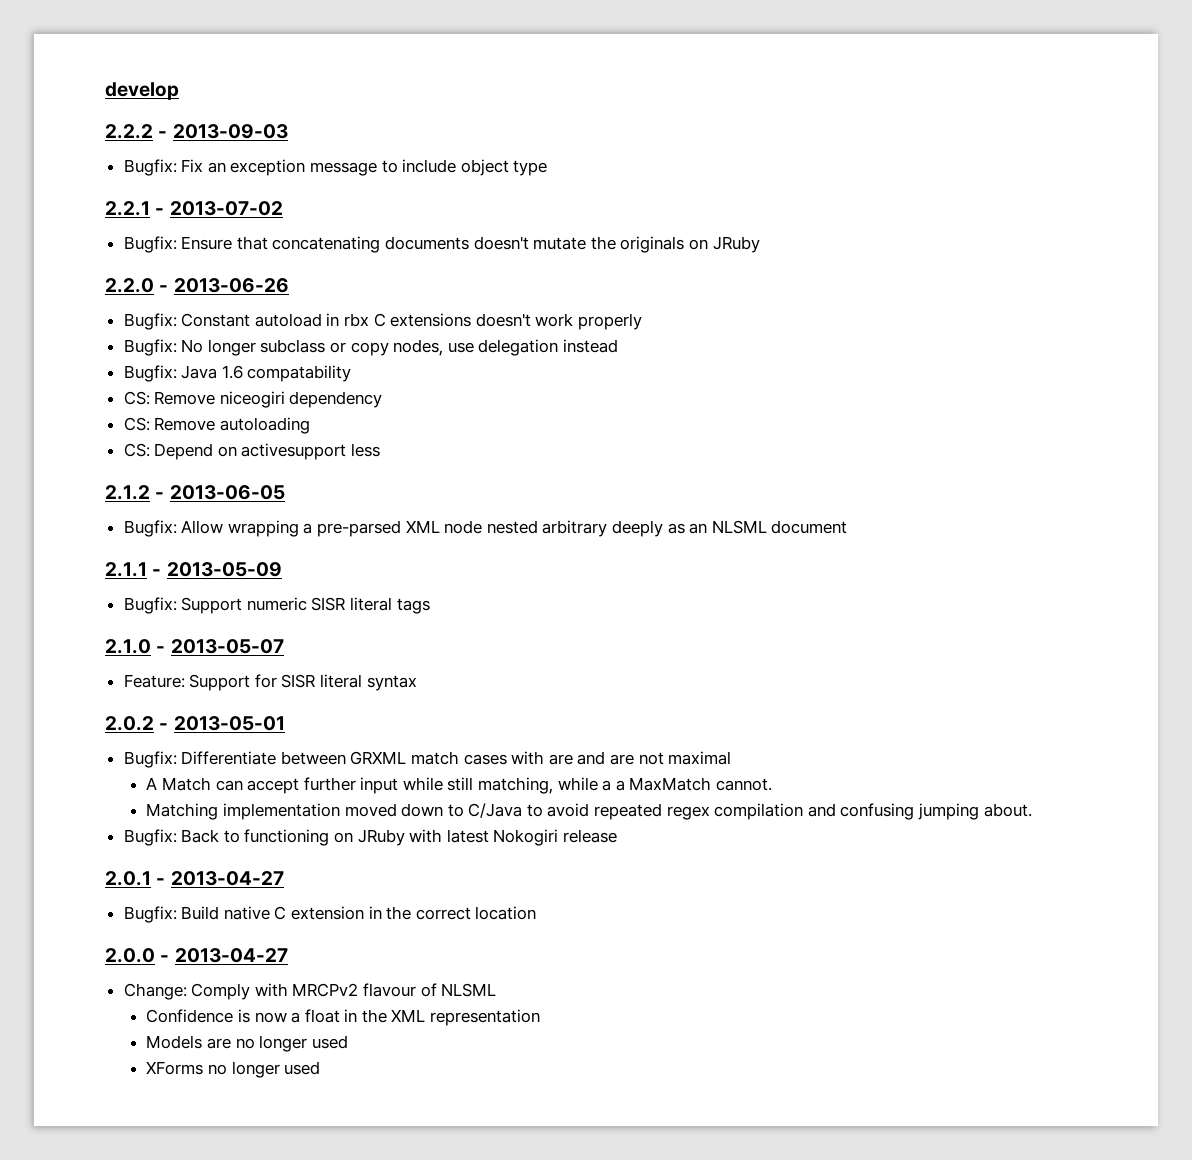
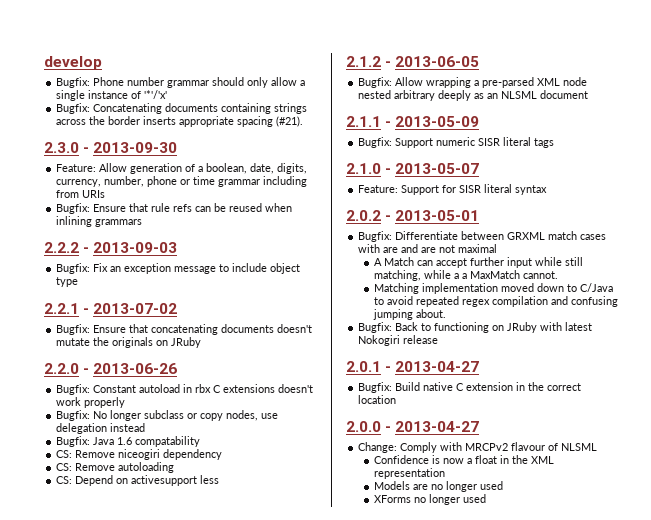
(179, 91) none -> [56,77,306,88] [56,90,168,101] [56,103,308,114] [56,116,304,127] [44,142,178,153] [56,163,308,174] [56,176,308,187] [56,190,106,198] [56,203,293,214] [56,216,143,227] // Bugfix: Phone number grammar should only allow a single instance of '*'/'x' // Bugfix: Concatenating documents containing strings across the border inserts appropriate spacing (#21). // 2.3.0 - 2013-09-30 // Feature: Allow generation of a boolean, date, digits, currency, number, phone or time grammar including from URIs // Bugfix: Ensure that rule refs can be reused when inlining grammars

